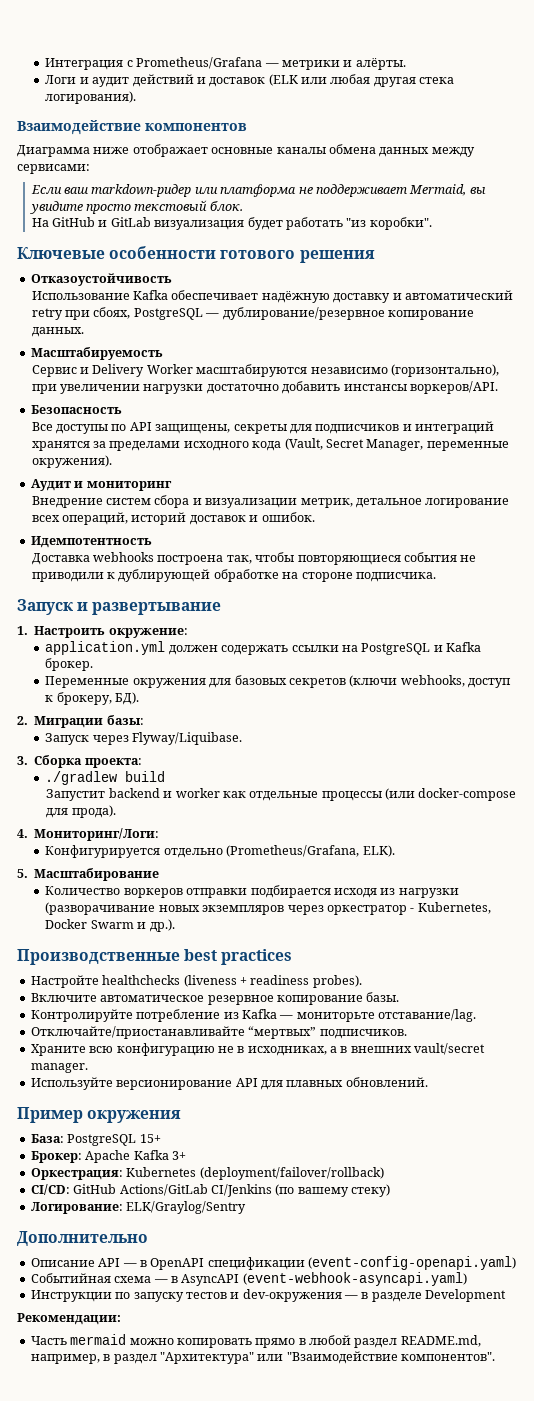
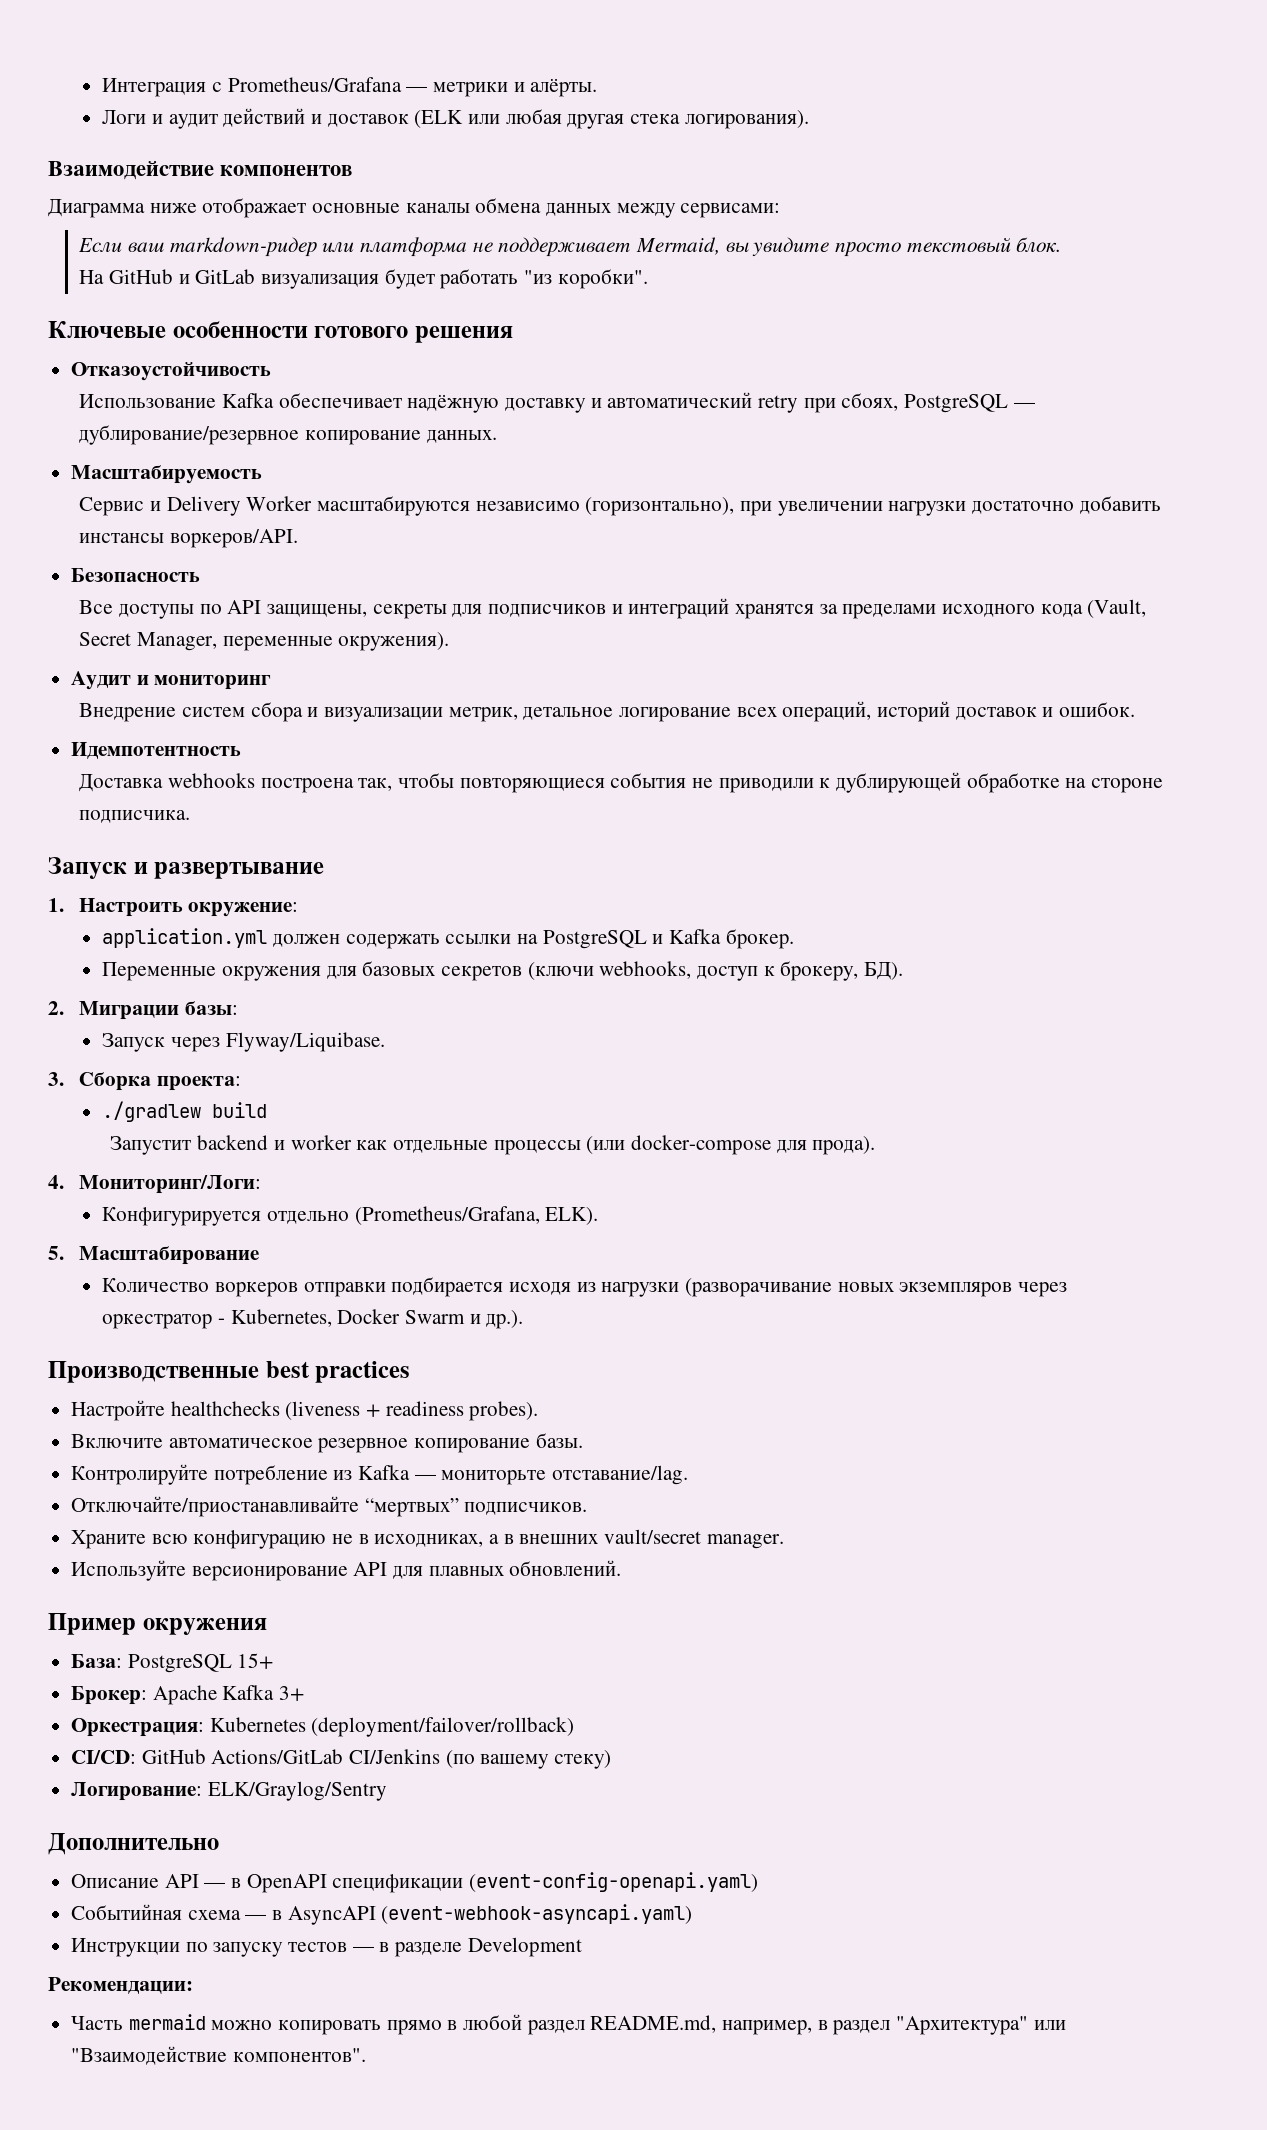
[230,1289,342,1302] и dev-окружения -> (348, 1947) none

